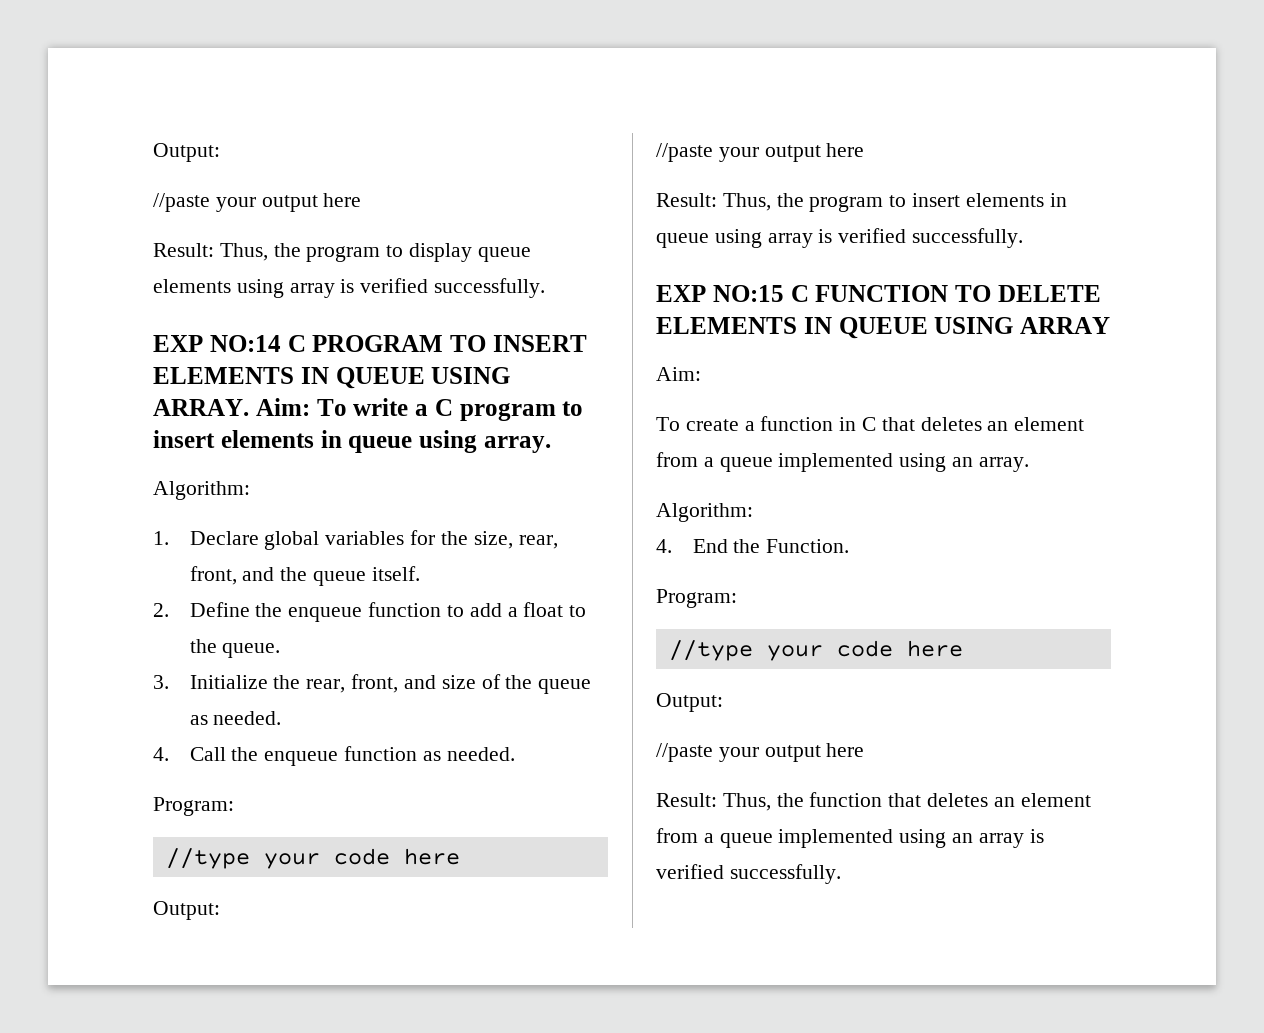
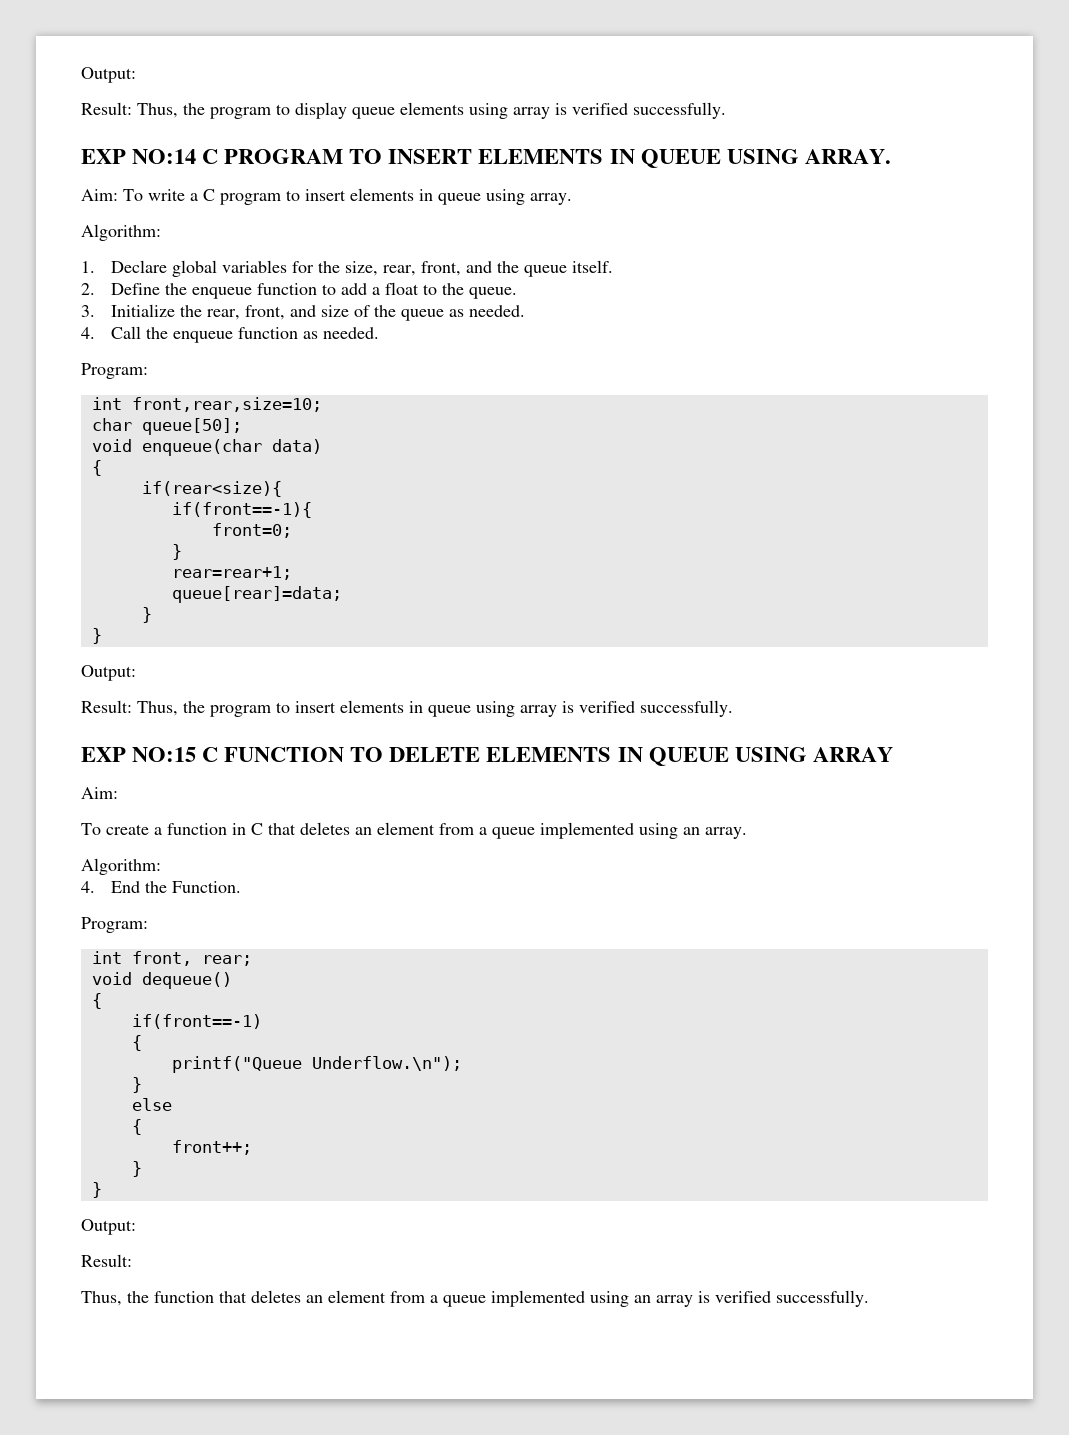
[153,143,220,162] [153,193,362,212] Output: // //paste your output here -> [81,67,136,83] Output:
(249, 407) none -> (891, 156) //
[165,848,460,869] [153,901,220,920] [656,143,865,162] //type your code here // Output: // //paste your output here -> [91,397,322,412] [91,418,242,435] [91,439,322,456] [91,460,102,476] [141,481,282,497] [171,502,312,518] [211,523,292,538] [171,544,182,560] [171,566,292,580] [171,586,342,603] [141,607,152,623] [91,628,102,644] [81,665,136,681] int front,rear,size=10; // char queue[50]; // void enqueue(char data) // { // if(rear<size){ // if(front==-1){ // front=0; // } // rear=rear+1; // queue[rear]=data; // } // } // Output:
[668,640,963,661] [656,693,723,712] [656,743,865,762] [656,793,717,807] //type your code here // Output: // //paste your output here // Result: -> [91,951,252,966] [91,972,232,989] [91,993,102,1009] [131,1014,262,1029] [131,1035,142,1051] [171,1056,462,1073] [131,1077,142,1093] [131,1098,172,1111] [131,1119,142,1135] [171,1140,252,1155] [131,1161,142,1177] [91,1182,102,1198] [81,1219,136,1235] [81,1254,132,1267] int front, rear; // void dequeue() // { // if(front==-1) // { // printf("Queue Underflow.\n"); // } // else // { // front++; // } // } // Output: // Result: //

